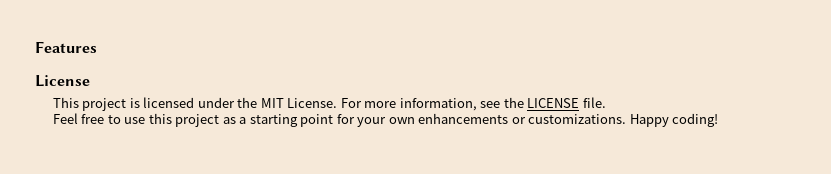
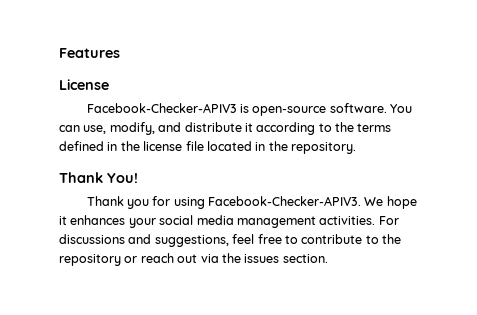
[52,97,606,111] [52,113,719,127] This project is licensed under the MIT License. For more information, see the LICENSE file. // Feel free to use this project as a starting point for your own enhancements or customizations. Happy coding! -> [86,103,413,116] [59,122,392,135] [59,141,356,154] [59,172,138,183] [86,196,417,209] [59,215,399,228] [59,234,401,247] [59,253,328,266] Facebook-Checker-APIV3 is open-source software. You can use, modify, and distribute it according to the terms defined in the license file located in the repository. // Thank You! // Thank you for using Facebook-Checker-APIV3. We hope it enhances your social media management activities. For discussions and suggestions, feel free to contribute to the repository or reach out via the issues section.

